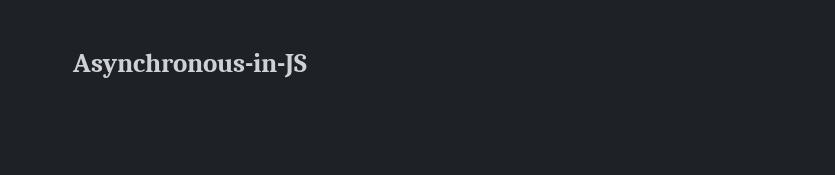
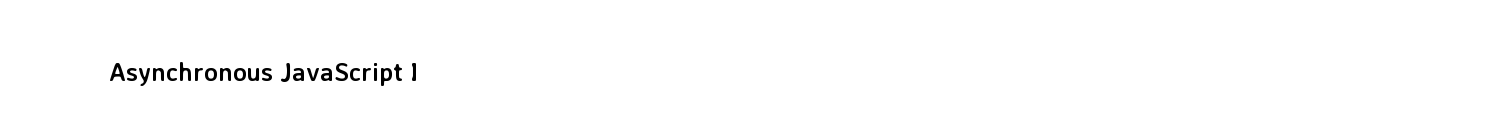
[72,53,307,78] Asynchronous-in-JS -> [109,62,418,86] Asynchronous JavaScript I

